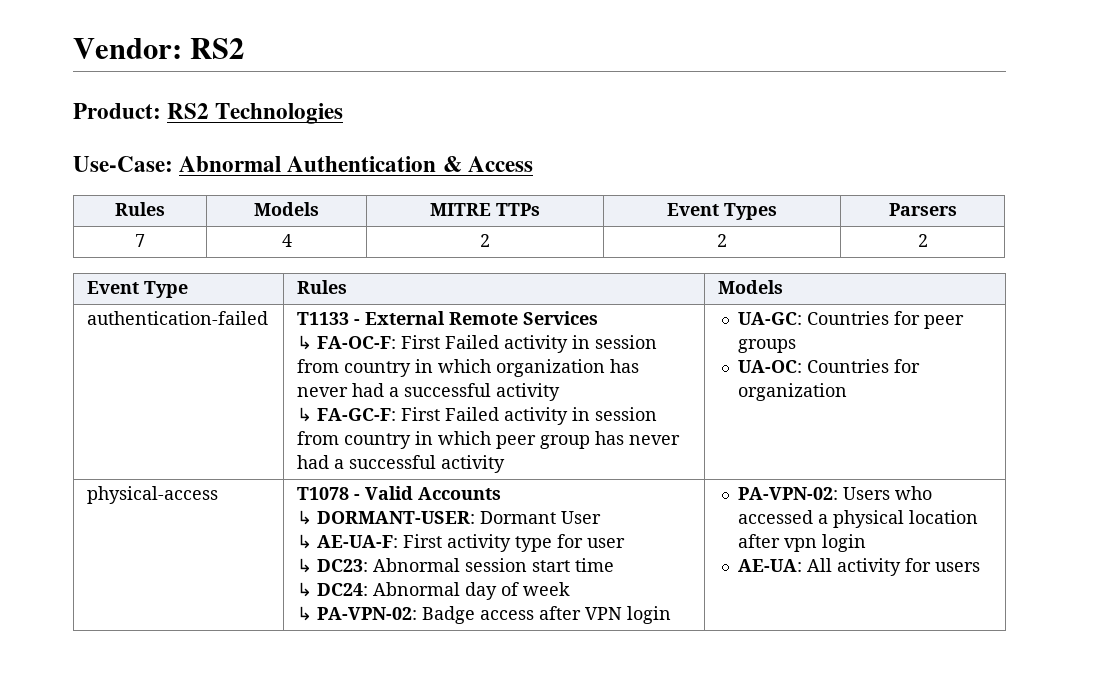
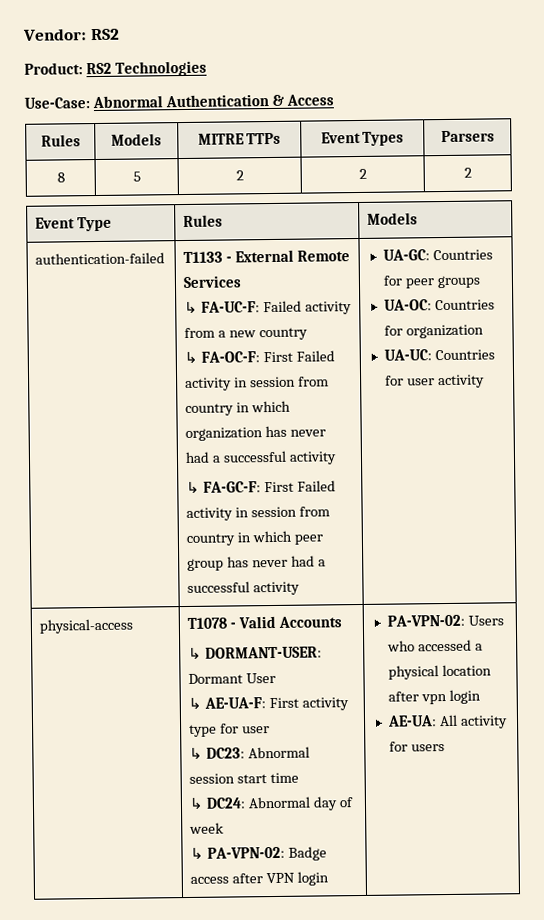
[135,234,145,247] [281,234,292,247] 7 | 4 -> [56,172,65,183] [132,171,141,182] 8 | 5
(599, 318) none -> [184,300,353,315] [184,327,309,341] // ↳ FA-UC-F: Failed activity from a new country
(848, 392) none -> [384,349,496,361] [385,374,486,389] // UA-UC: Countries for user activity

